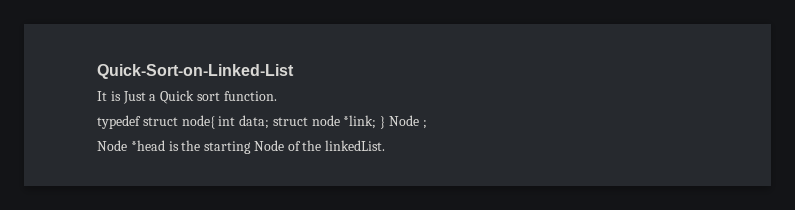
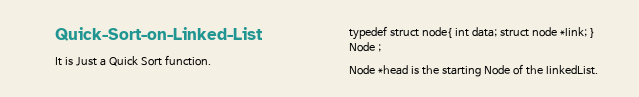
[196,92,220,101] sort -> [140,57,162,66] Sort

